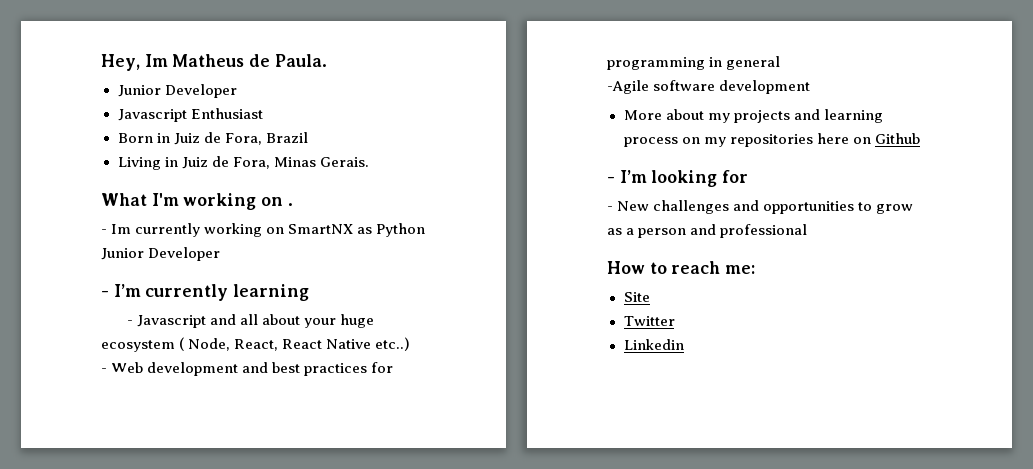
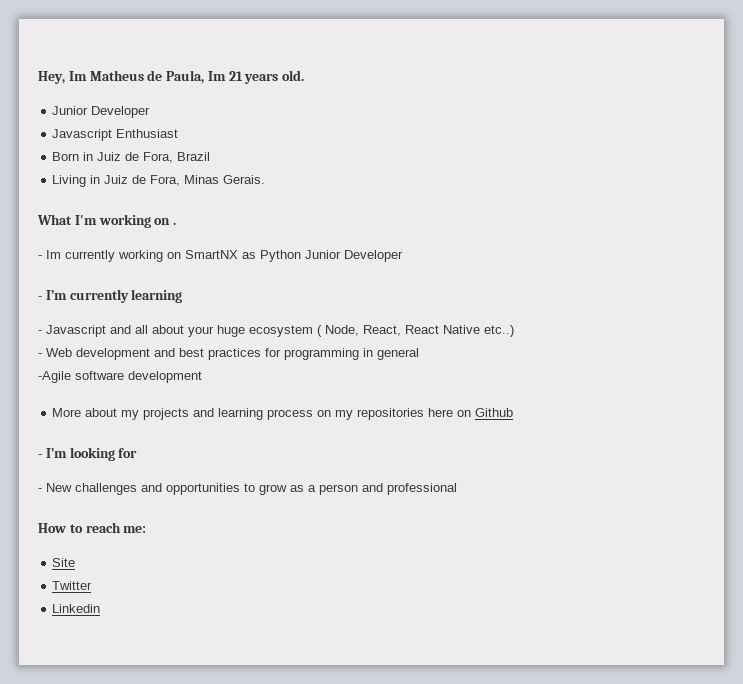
[274,54,327,67] Paula. -> [166,70,305,84] Paula, Im 21 years old.

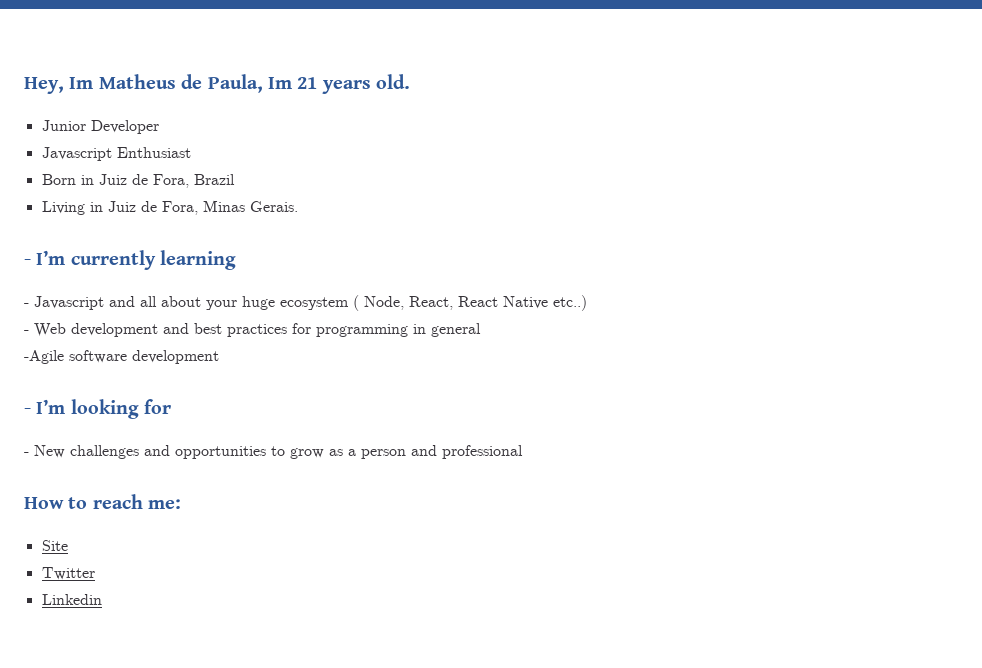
[37,214,177,228] [38,250,403,262] // What I'm working on . // - Im currently working on SmartNX as Python Junior Developer -> (298, 206) none
[52,408,514,420] // More about my projects and learning process on my repositories here on Github -> (219, 357) none

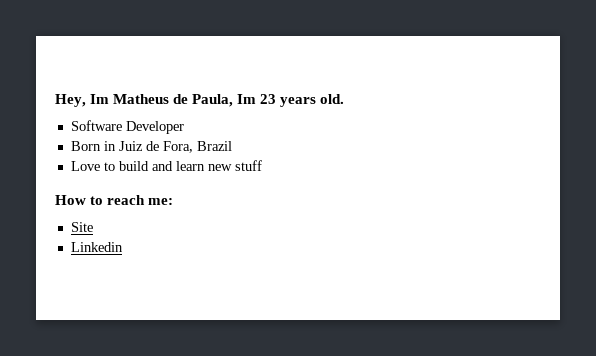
[297,77,318,89] 21 -> [260,94,277,104] 23
[41,120,86,131] Junior -> [70,120,122,131] Software
[41,147,191,161] // Javascript Enthusiast -> (184, 127) none
[41,200,298,215] [24,250,237,270] [24,295,587,311] [24,323,481,337] [24,350,219,364] [24,399,172,419] [24,445,523,459] Living in Juiz de Fora, Minas Gerais. // - I’m currently learning // - Javascript and all about your huge ecosystem ( Node, React, React Native etc..) // - Web development and best practices for programming in general // -Agile software development // - I’m looking for // - New challenges and opportunities to grow as a person and professional -> [70,160,262,171] Love to build and learn new stuff
[41,567,95,580] // Twitter -> (93, 227) none

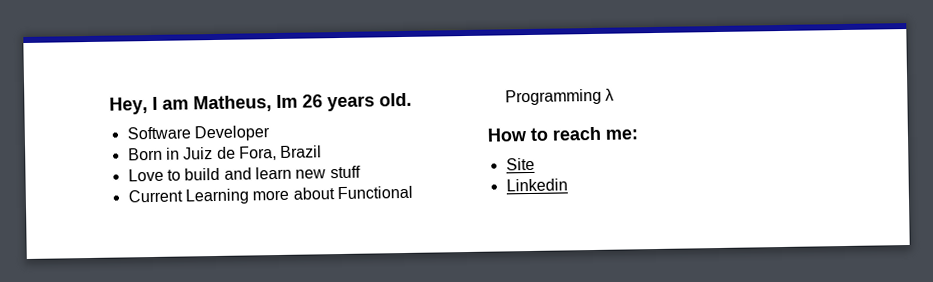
[90,94,277,107] Im Matheus de Paula, Im 23 -> [152,94,323,113] I am Matheus, Im 26
(262, 165) none -> [127,185,413,205] [504,88,614,106] // Current Learning more about Functional Programming λ

